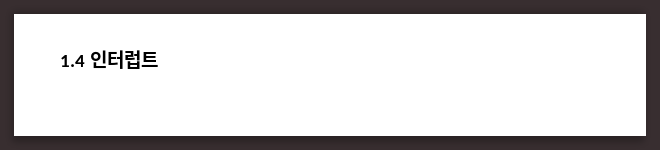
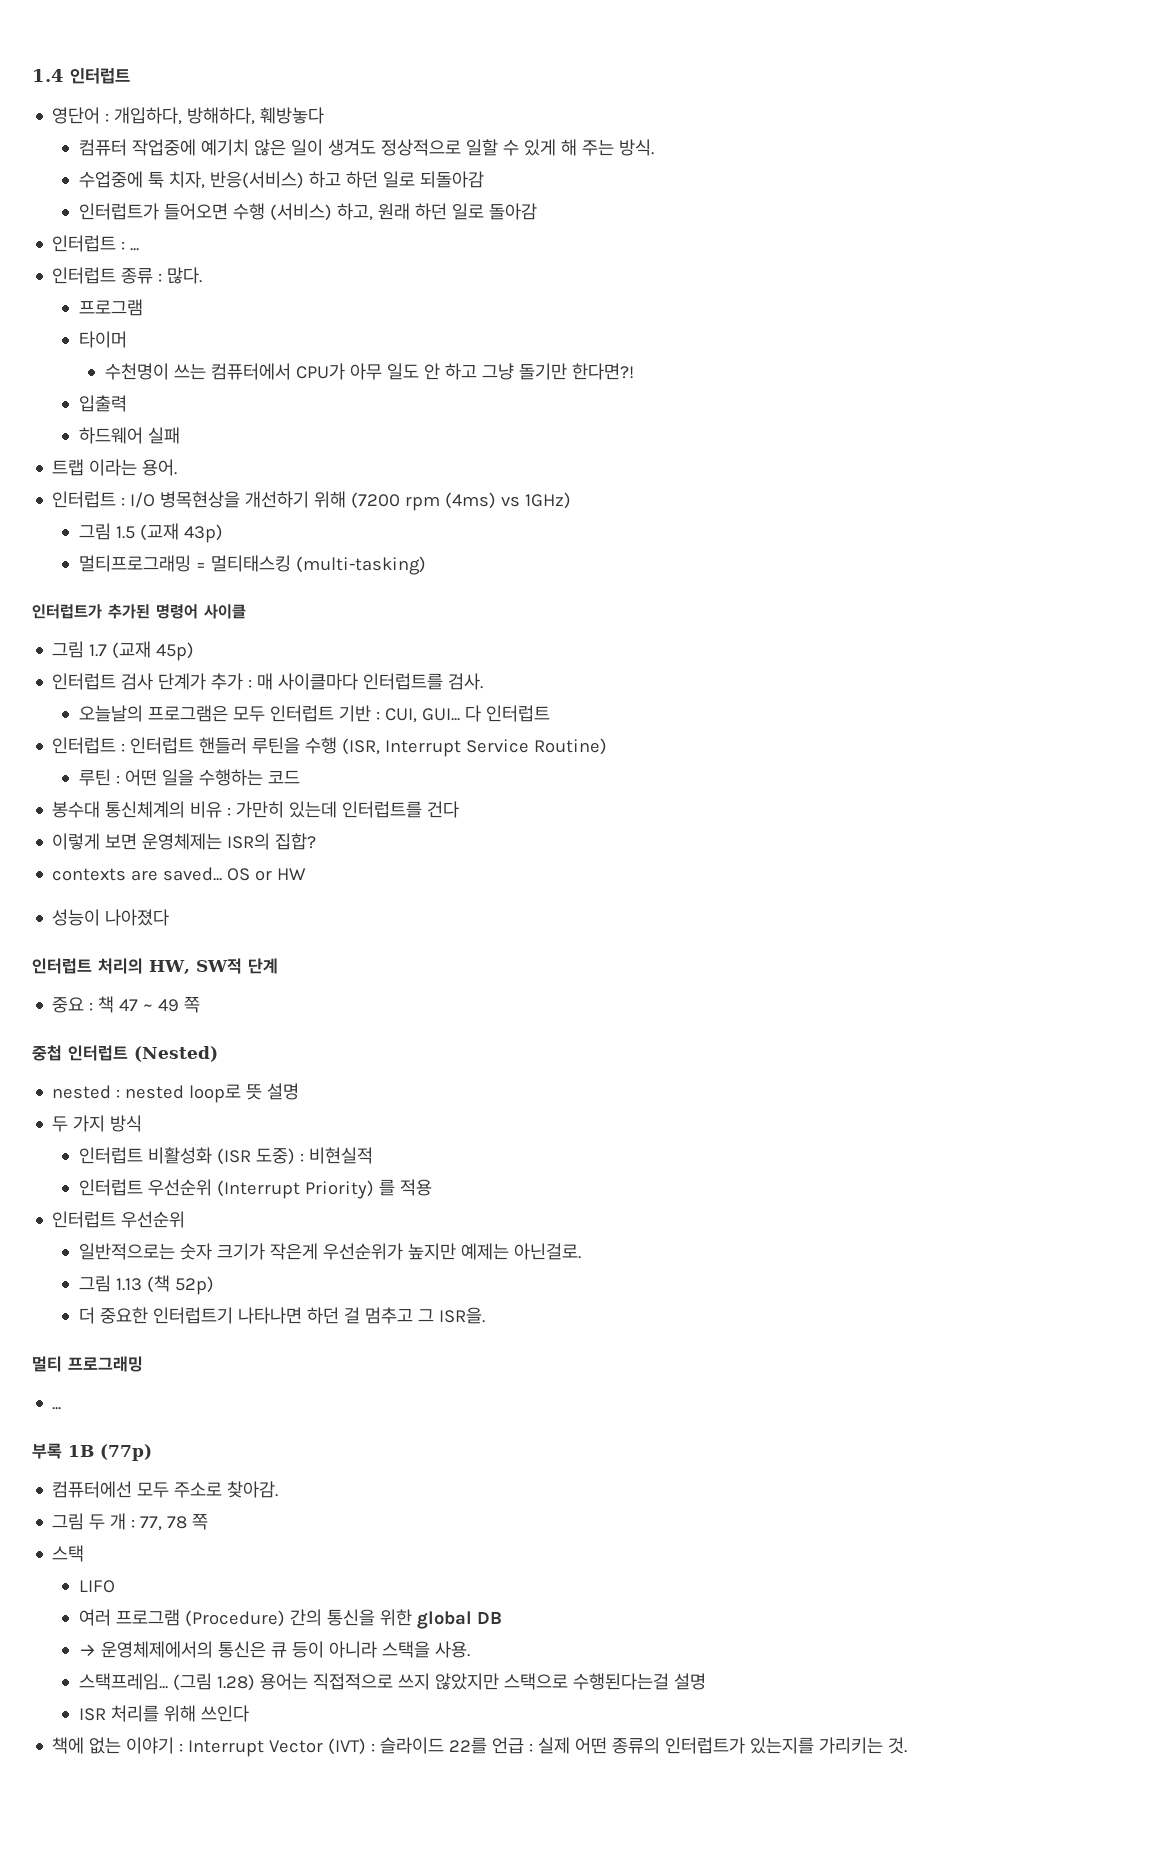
(159, 59) none -> [52,107,325,125] [78,139,654,156] [78,171,484,189] [78,203,537,221] [52,235,140,252] [52,267,203,284] [78,299,143,316] [78,331,127,348] [104,363,634,380] [78,395,127,412] [78,427,180,444] [52,459,178,476] [52,491,572,511] [78,523,223,543] [78,555,426,575] [32,604,246,619] [52,641,195,661] [52,673,484,690] [78,705,550,723] [52,737,608,757] [78,769,300,786] [52,801,460,818] [52,833,317,850] [52,867,307,881] [52,909,170,926] [32,958,278,974] [52,996,201,1013] [32,1045,218,1062] [52,1083,300,1103] [52,1115,143,1132] [78,1147,373,1165] [78,1179,432,1199] [52,1211,186,1228] [78,1243,581,1260] [78,1275,214,1295] [78,1307,485,1324] [32,1356,143,1372] [52,1407,62,1410] [32,1443,152,1461] [52,1481,279,1498] [52,1513,209,1531] [52,1545,85,1562] [78,1580,115,1593] [78,1609,502,1629] [78,1641,470,1658] [78,1673,706,1691] [78,1705,249,1722] [52,1737,908,1757] // 영단어 : 개입하다, 방해하다, 훼방놓다 // 컴퓨터 작업중에 예기치 않은 일이 생겨도 정상적으로 일할 수 있게 해 주는 방식. // 수업중에 툭 치자, 반응(서비스) 하고 하던 일로 되돌아감 // 인터럽트가 들어오면 수행 (서비스) 하고, 원래 하던 일로 돌아감 // 인터럽트 : ... // 인터럽트 종류 : 많다. // 프로그램 // 타이머 // 수천명이 쓰는 컴퓨터에서 CPU가 아무 일도 안 하고 그냥 돌기만 한다면?! // 입출력 // 하드웨어 실패 // 트랩 이라는 용어. // 인터럽트 : I/O 병목현상을 개선하기 위해 (7200 rpm (4ms) vs 1GHz) // 그림 1.5 (교재 43p) // 멀티프로그래밍 = 멀티태스킹 (multi-tasking) // 인터럽트가 추가된 명령어 사이클 // 그림 1.7 (교재 45p) // 인터럽트 검사 단계가 추가 : 매 사이클마다 인터럽트를 검사. // 오늘날의 프로그램은 모두 인터럽트 기반 : CUI, GUI... 다 인터럽트 // 인터럽트 : 인터럽트 핸들러 루틴을 수행 (ISR, Interrupt Service Routine) // 루틴 : 어떤 일을 수행하는 코드 // 봉수대 통신체계의 비유 : 가만히 있는데 인터럽트를 건다 // 이렇게 보면 운영체제는 ISR의 집합? // contexts are saved... OS or HW // 성능이 나아졌다 // 인터럽트 처리의 HW, SW적 단계 // 중요 : 책 47 ~ 49 쪽 // 중첩 인터럽트 (Nested) // nested : nested loop로 뜻 설명 // 두 가지 방식 // 인터럽트 비활성화 (ISR 도중) : 비현실적 // 인터럽트 우선순위 (Interrupt Priority) 를 적용 // 인터럽트 우선순위 // 일반적으로는 숫자 크기가 작은게 우선순위가 높지만 예제는 아닌걸로. // 그림 1.13 (책 52p) // 더 중요한 인터럽트기 나타나면 하던 걸 멈추고 그 ISR을. // 멀티 프로그래밍 // ... // 부록 1B (77p) // 컴퓨터에선 모두 주소로 찾아감. // 그림 두 개 : 77, 78 쪽 // 스택 // LIFO // 여러 프로그램 (Procedure) 간의 통신을 위한 global DB // → 운영체제에서의 통신은 큐 등이 아니라 스택을 사용. // 스택프레임... (그림 1.28) 용어는 직접적으로 쓰지 않았지만 스택으로 수행된다는걸 설명 // ISR 처리를 위해 쓰인다 // 책에 없는 이야기 : Interrupt Vector (IVT) : 슬라이드 22를 언급 : 실제 어떤 종류의 인터럽트가 있는지를 가리키는 것.

